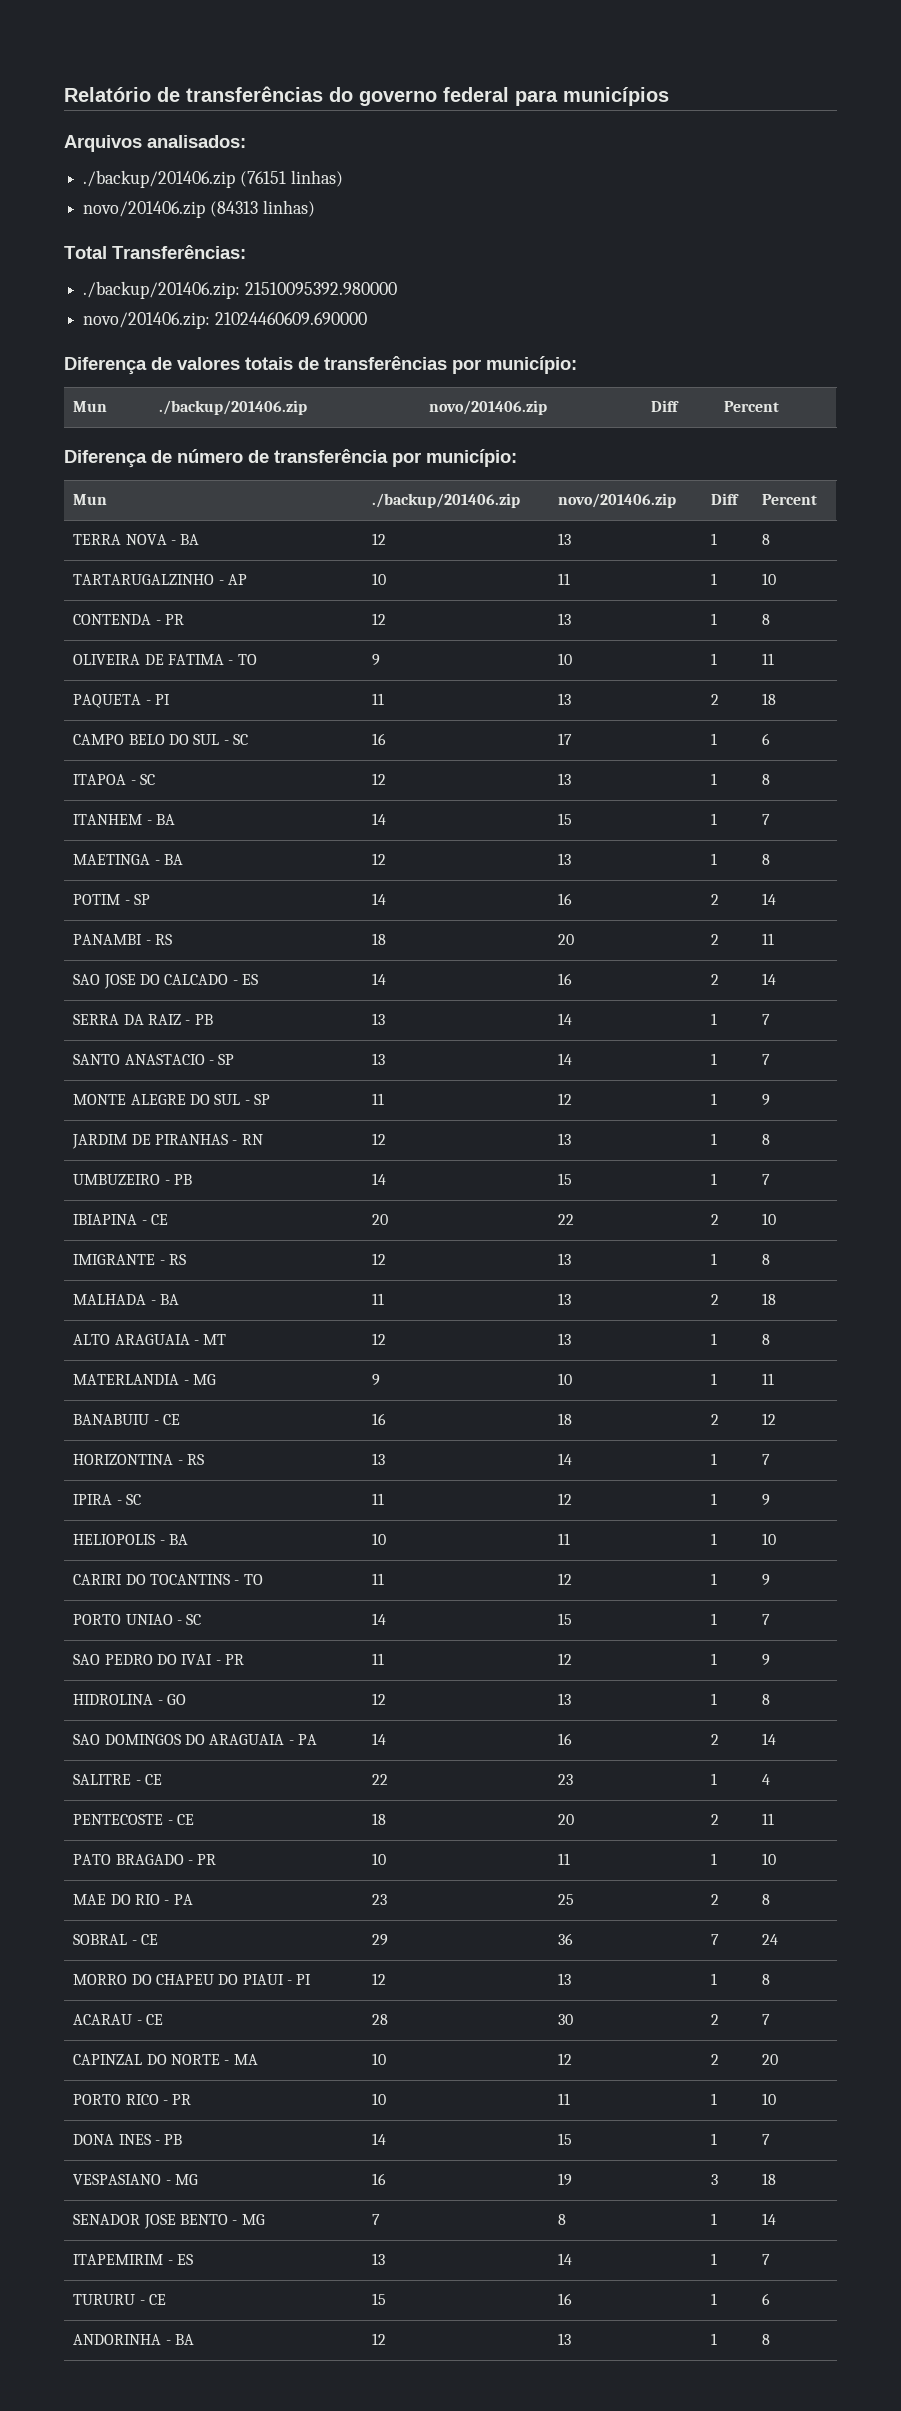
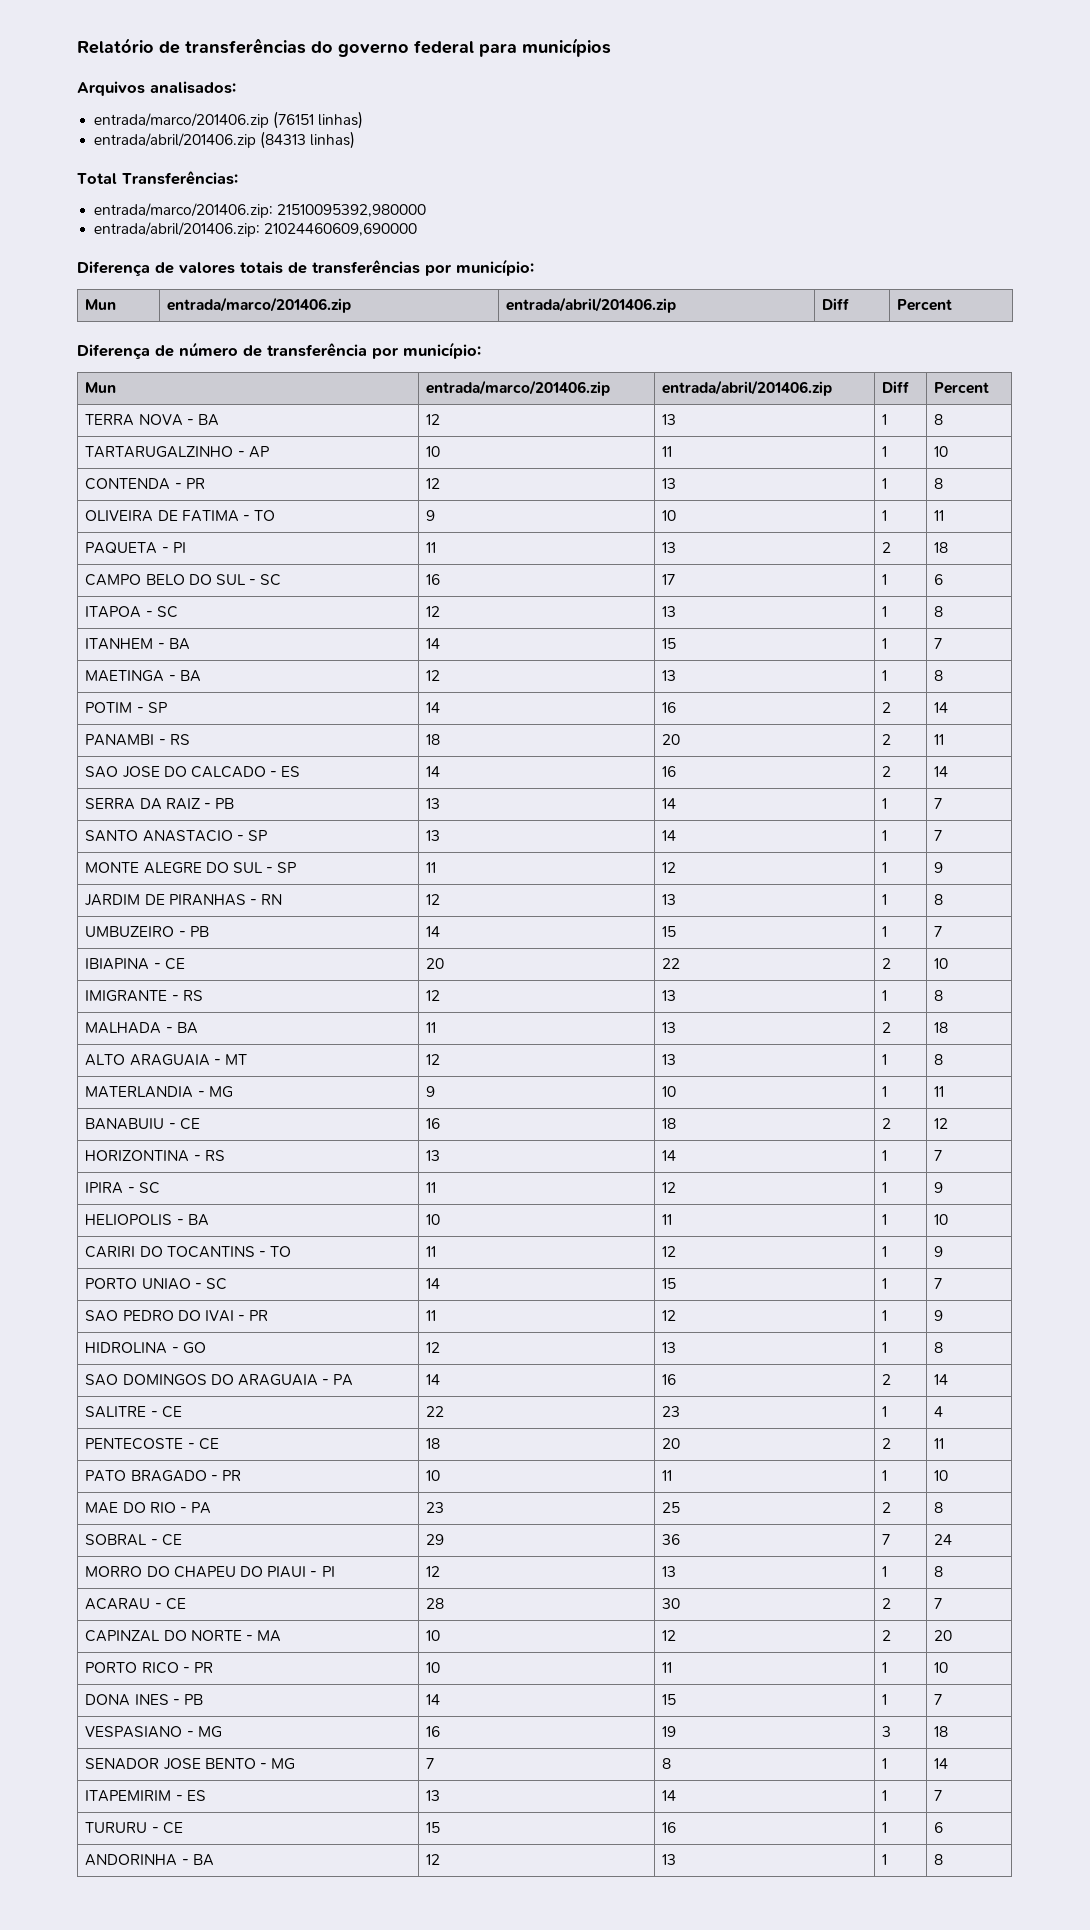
[83,170,236,188] ./backup/201406.zip -> [94,113,270,128] entrada/marco/201406.zip
[83,201,206,218] novo/201406.zip -> [94,133,257,148] entrada/abril/201406.zip
[83,281,397,299] [83,312,367,329] ./backup/201406.zip: 21510095392.980000 // novo/201406.zip: 21024460609.690000 -> [94,203,427,218] [94,222,418,237] entrada/marco/201406.zip: 21510095392,980000 // entrada/abril/201406.zip: 21024460609,690000
[159,400,308,415] [429,400,548,415] ./backup/201406.zip | novo/201406.zip -> [167,297,352,313] [506,297,677,313] entrada/marco/201406.zip | entrada/abril/201406.zip
[372,493,521,508] [558,493,677,508] ./backup/201406.zip | novo/201406.zip -> [426,380,611,396] [662,380,833,396] entrada/marco/201406.zip | entrada/abril/201406.zip

